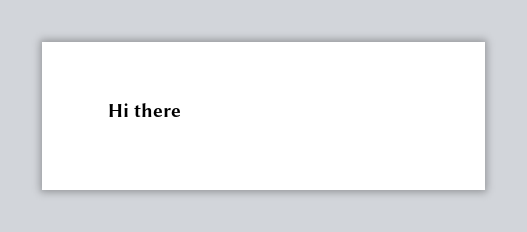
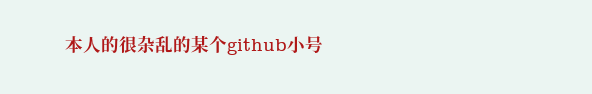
[108,103,182,117] Hi there -> [65,35,323,55] 本人的很杂乱的某个github小号

